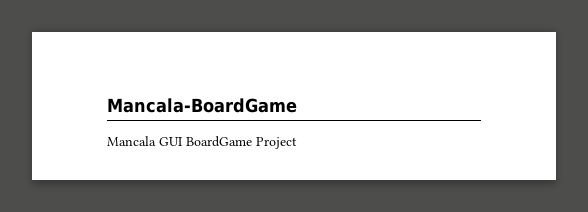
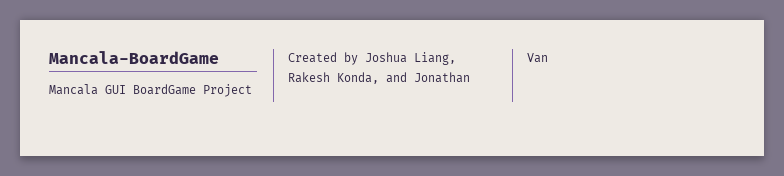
(297, 143) none -> [288,52,456,65] [288,72,470,84] [527,53,548,63] Created by Joshua Liang, Rakesh Konda, and Jonathan Van

